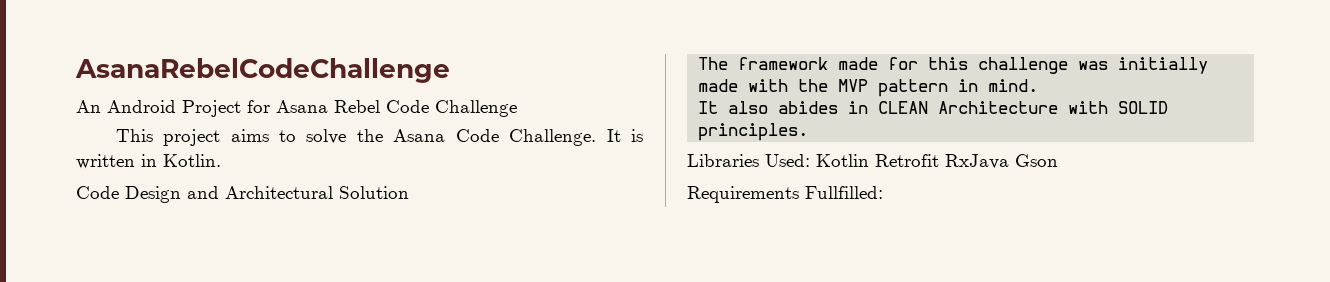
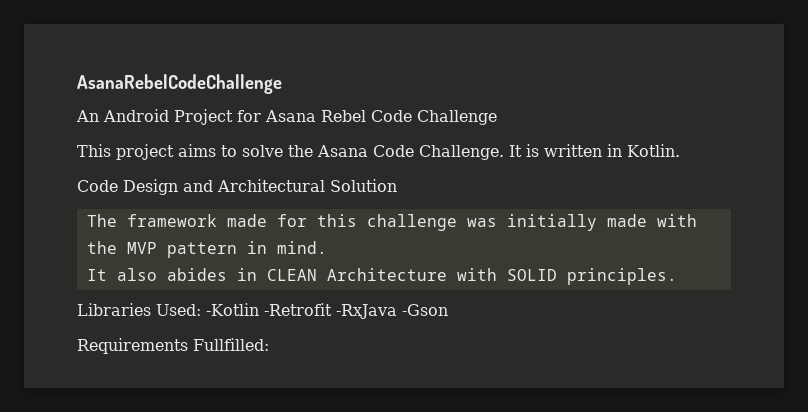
[816,154,1058,169] Kotlin Retrofit RxJava Gson -> [206,303,448,319] -Kotlin -Retrofit -RxJava -Gson

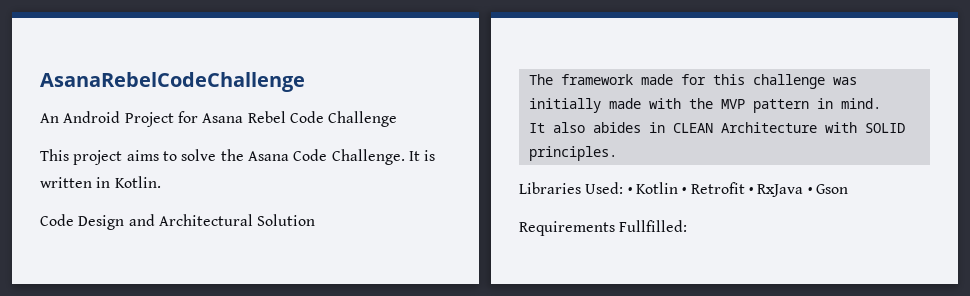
[206,303,448,319] -Kotlin -Retrofit -RxJava -Gson -> [627,182,848,197] • Kotlin • Retrofit • RxJava • Gson

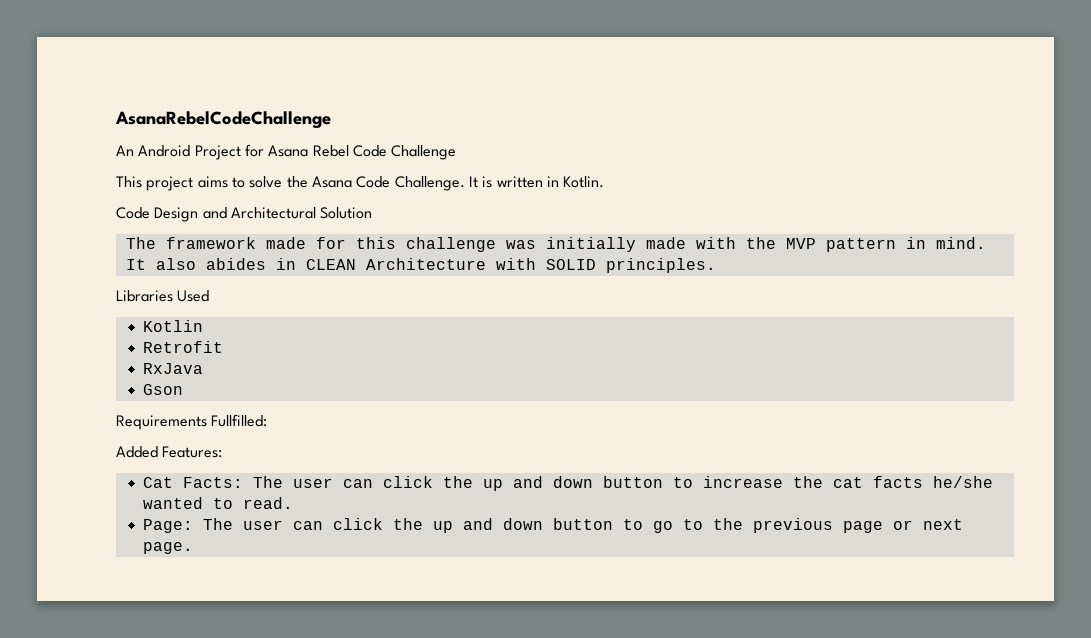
[585,182,632,194] Used: • -> [177,290,210,302] Used //
[682,187,687,194] • -> (204, 326) //
[748,187,753,194] • -> (224, 347) //
[807,187,812,194] • -> (204, 368) //
(688, 226) none -> [116,446,223,458] [143,476,994,491] [143,497,294,509] [143,518,964,533] [143,542,194,554] // Added Features: // Cat Facts: The user can click the up and down button to increase the cat facts he/she wanted to read. // Page: The user can click the up and down button to go to the previous page or next page.

